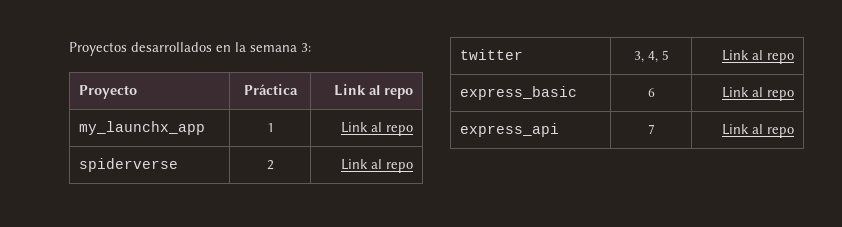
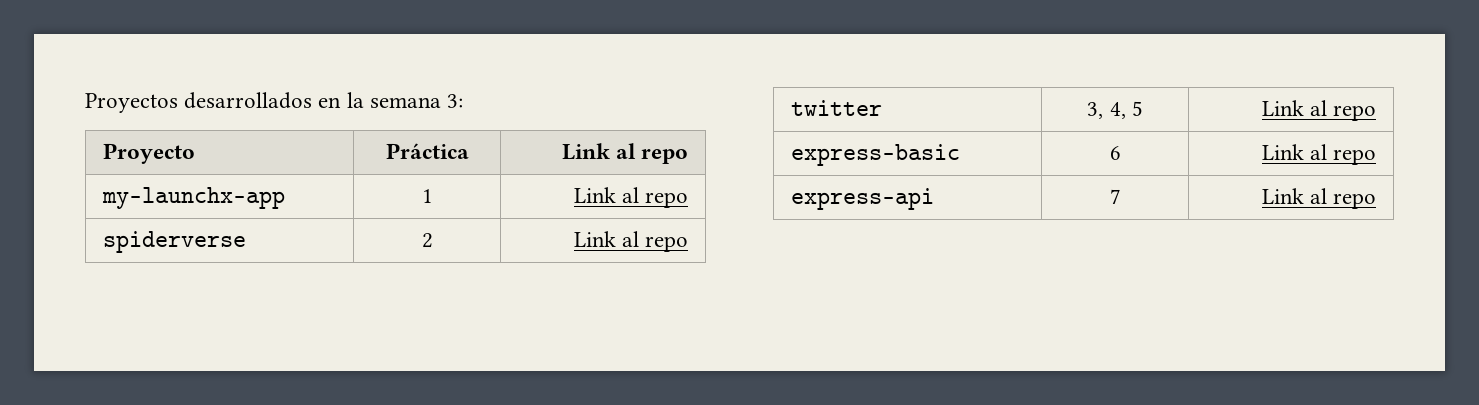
[78,121,205,135] my_launchx_app -> [101,187,285,209] my-launchx-app
[459,86,577,100] express_basic -> [790,144,960,166] express-basic
[459,123,559,137] express_api -> [790,188,934,210] express-api

